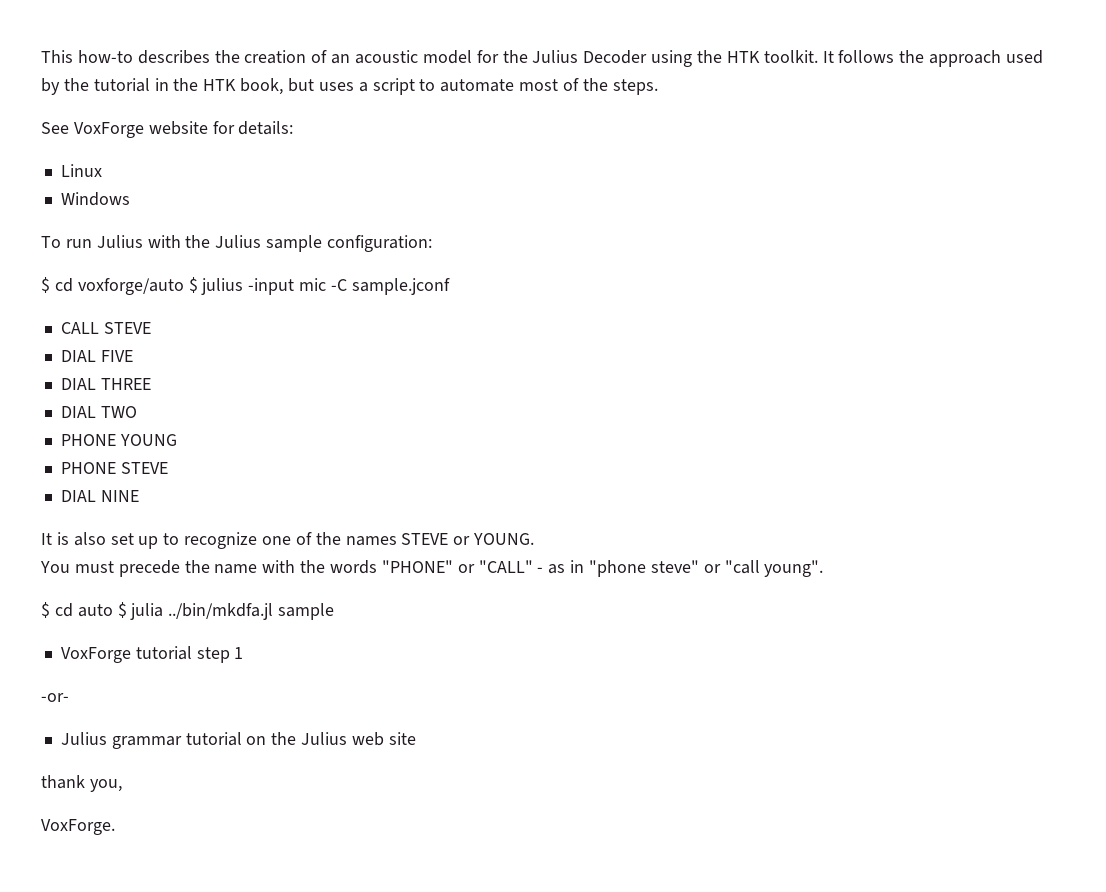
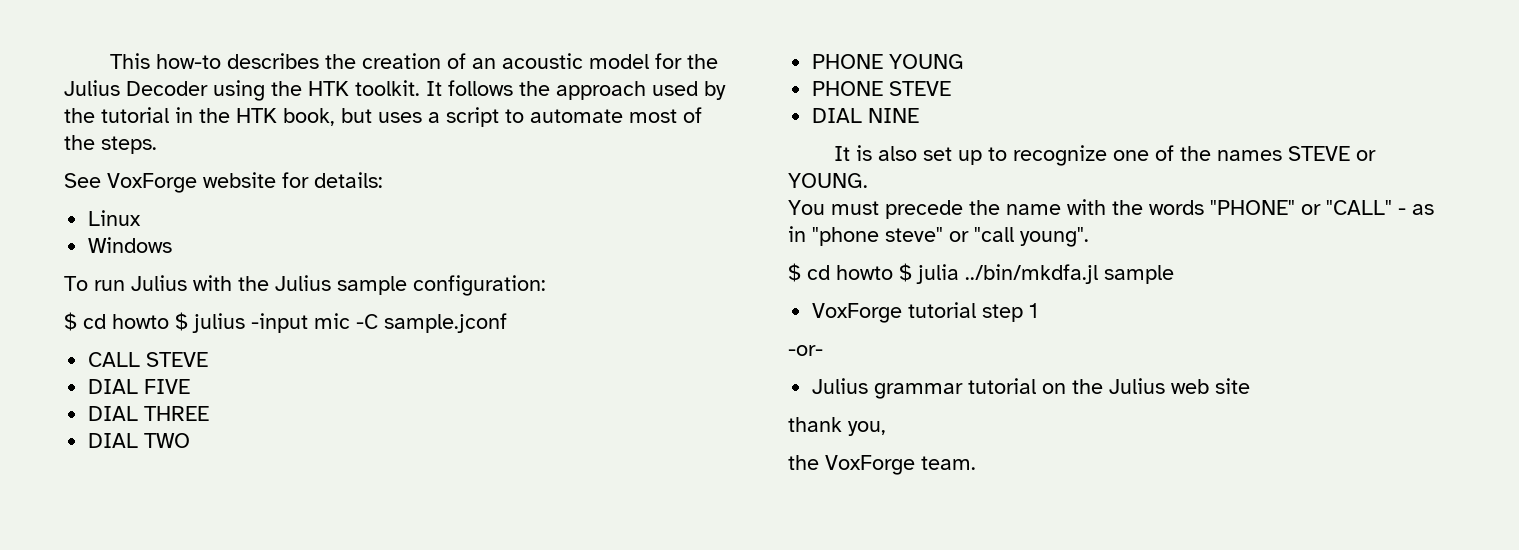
[77,278,184,295] voxforge/auto -> [112,314,169,329] howto
[77,604,113,617] auto -> [836,265,893,280] howto
[41,819,115,835] VoxForge. -> [788,455,976,475] the VoxForge team.

